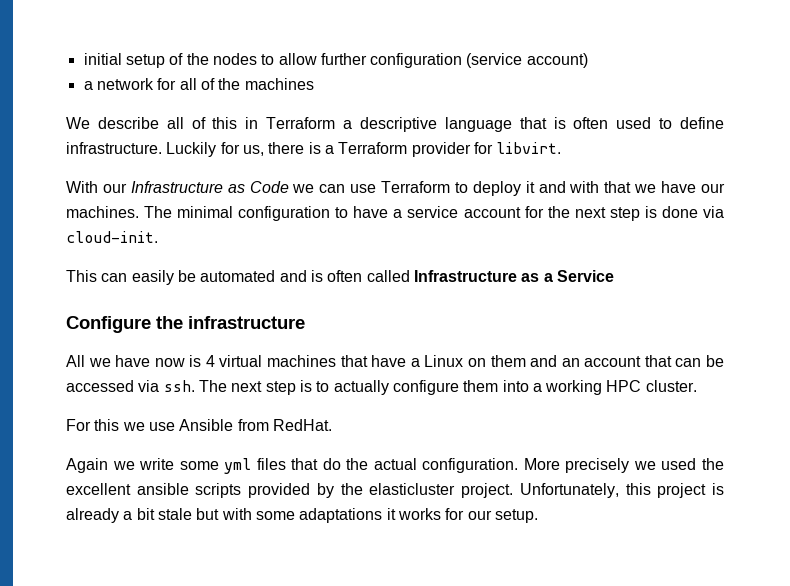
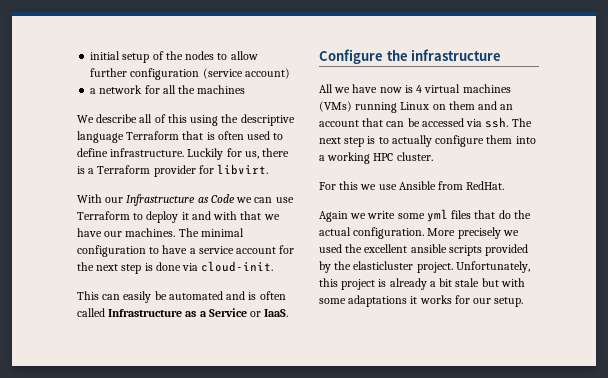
[200,78,215,90] of -> (176, 89) none
[245,117,353,129] in Terraform a -> [190,114,239,126] using the
(512, 124) none -> [126,131,180,140] Terraform
(614, 276) none -> [250,309,289,317] or IaaS.
[340,355,420,367] that have a -> [319,101,398,113] (VMs) running

